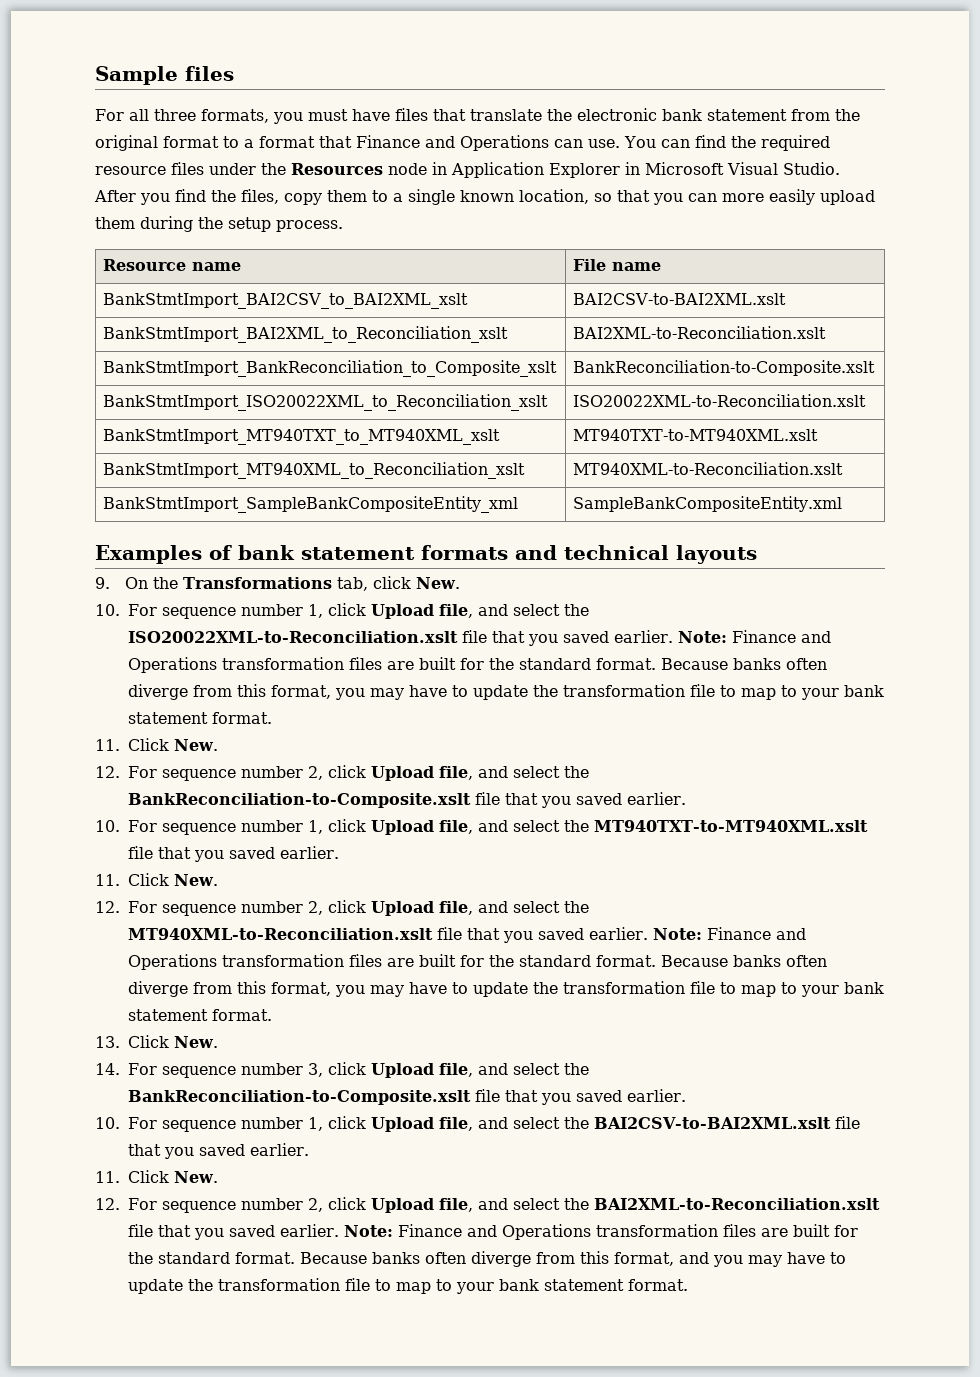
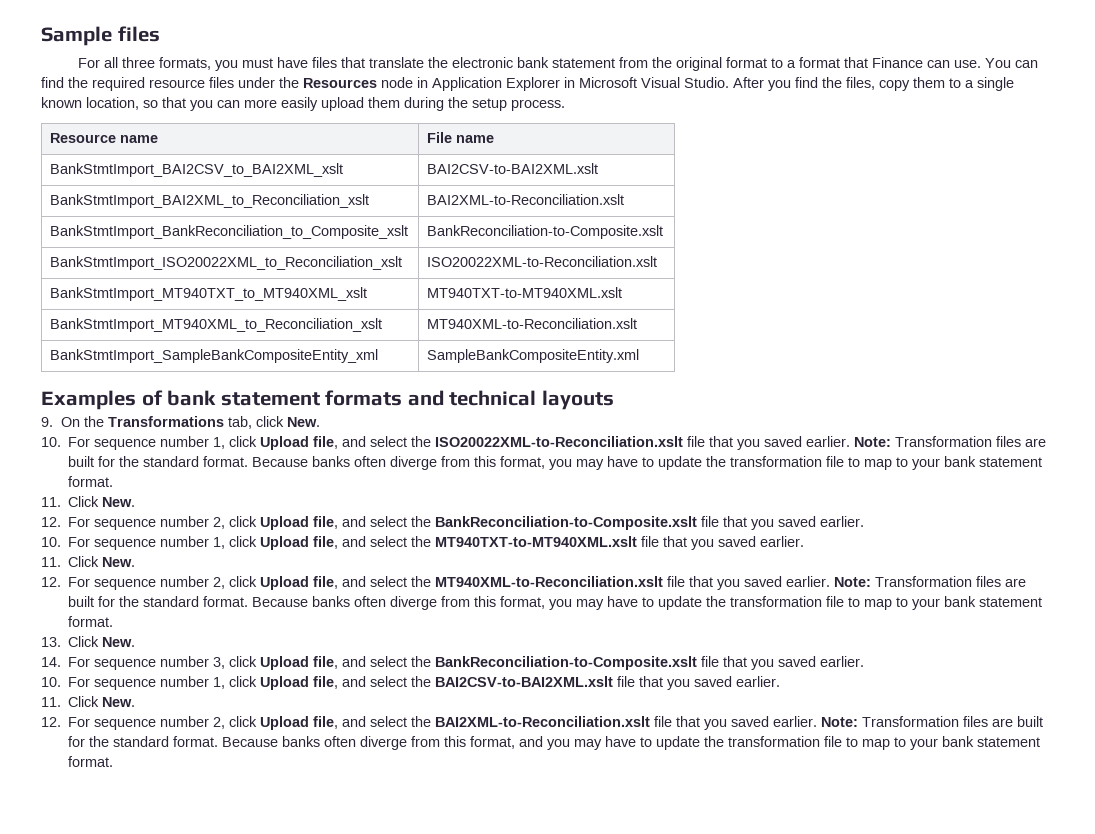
[425,135,549,151] and Operations -> (924, 62) none
[731,630,831,643] [128,657,344,673] Finance and Operations transformation -> [895,436,993,447] Transformation
[706,927,806,940] [128,954,344,970] Finance and Operations transformation -> [875,576,973,587] Transformation
[397,1224,718,1240] Finance and Operations transformation -> [862,716,960,727] Transformation

